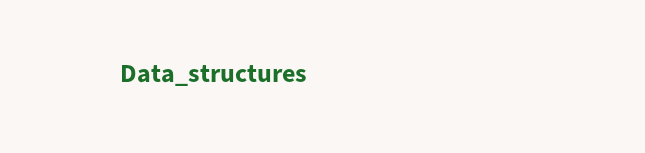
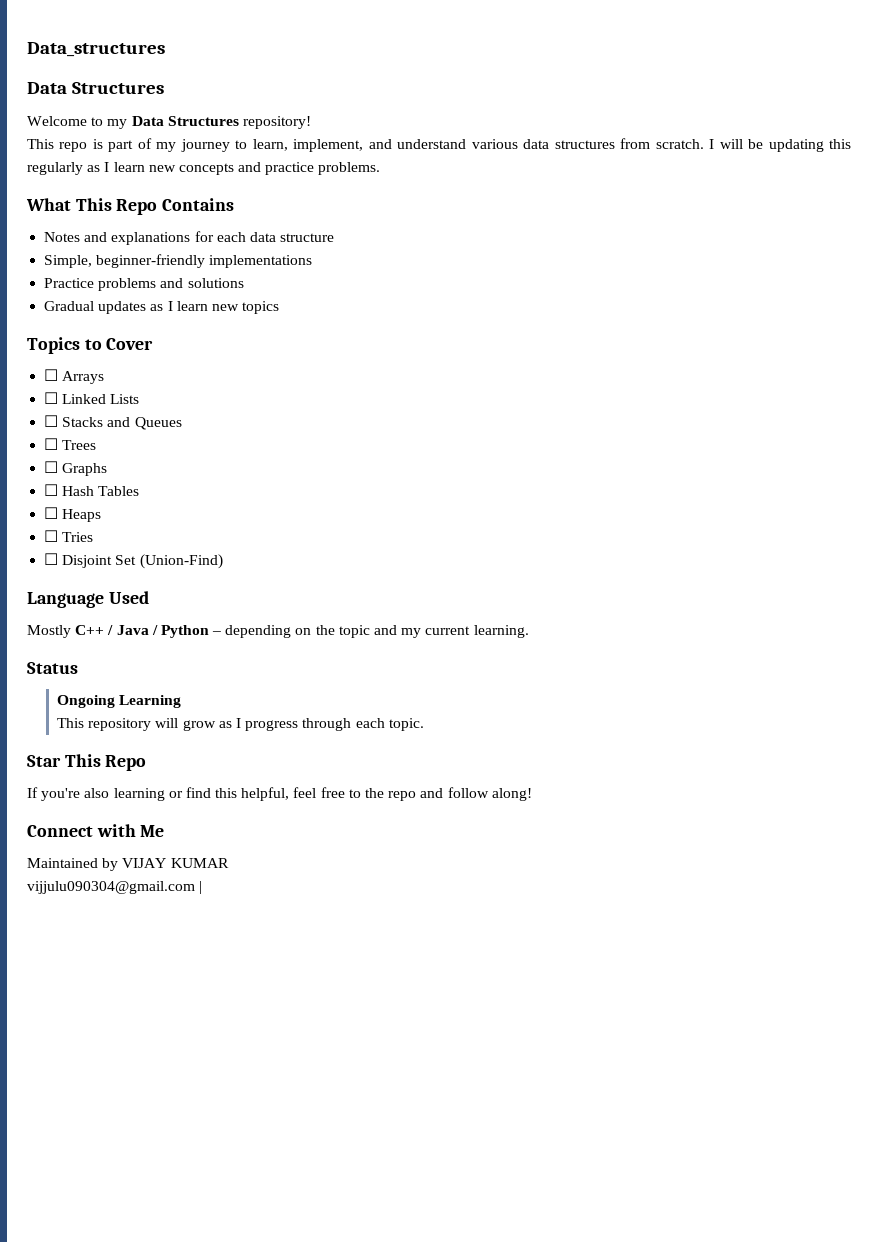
(307, 75) none -> [27,82,164,94] [27,116,311,129] [27,138,852,152] [27,162,381,175] [26,198,235,215] [44,231,335,245] [44,254,313,268] [44,278,244,291] [44,301,280,314] [27,337,154,354] [44,369,105,384] [44,392,140,404] [44,415,182,430] [44,438,97,450] [44,461,108,476] [44,484,140,496] [44,507,102,522] [44,530,94,542] [44,553,223,569] [27,591,149,608] [27,625,529,638] [27,662,78,674] [57,695,182,708] [57,718,424,731] [27,754,147,771] [27,787,532,801] [27,824,165,837] [27,858,229,871] [27,881,203,894] // Data Structures // Welcome to my Data Structures repository! // This repo is part of my journey to learn, implement, and understand various data structures from scratch. I will be updating this regularly as I learn new concepts and practice problems. // What This Repo Contains // Notes and explanations for each data structure // Simple, beginner-friendly implementations // Practice problems and solutions // Gradual updates as I learn new topics // Topics to Cover // ☐ Arrays // ☐ Linked Lists // ☐ Stacks and Queues // ☐ Trees // ☐ Graphs // ☐ Hash Tables // ☐ Heaps // ☐ Tries // ☐ Disjoint Set (Union-Find) // Language Used // Mostly C++ / Java / Python – depending on the topic and my current learning. // Status // Ongoing Learning // This repository will grow as I progress through each topic. // Star This Repo // If you're also learning or find this helpful, feel free to the repo and follow along! // Connect with Me // Maintained by VIJAY KUMAR // vijjulu090304@gmail.com |

